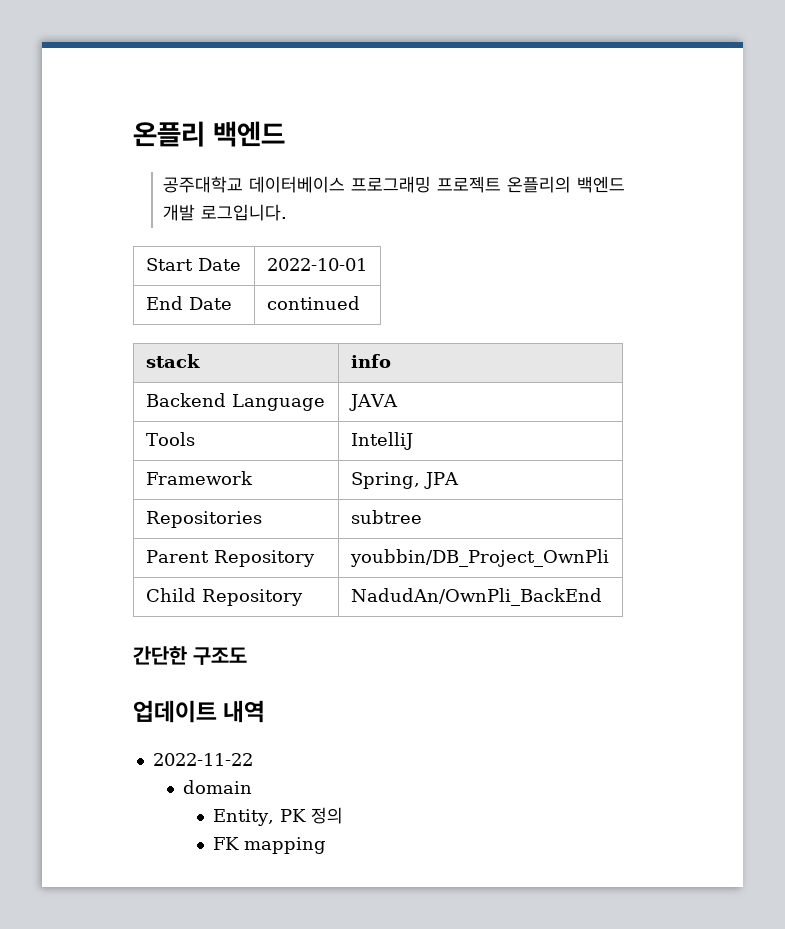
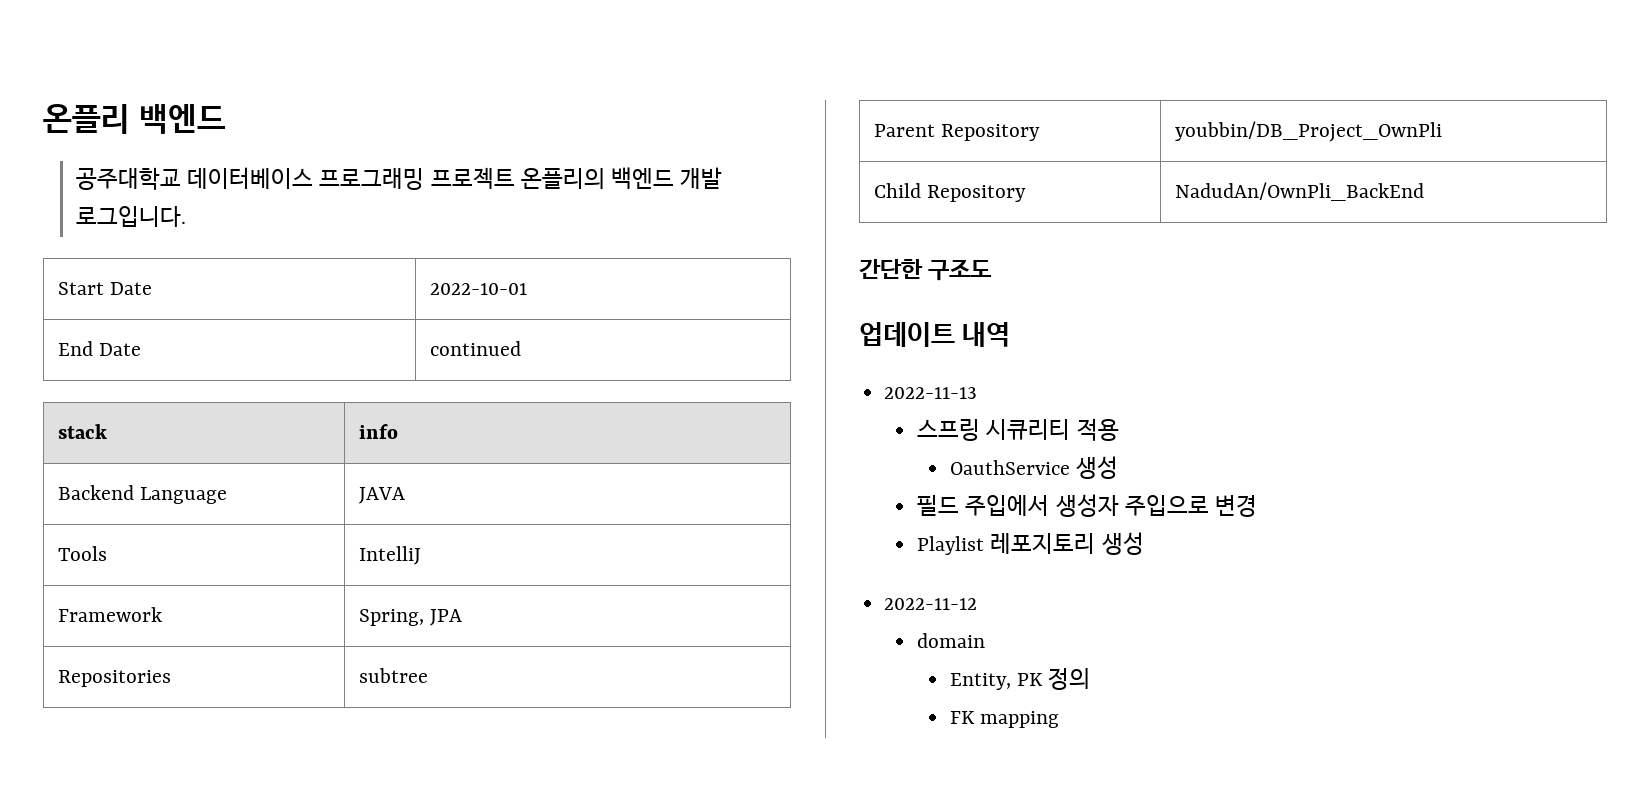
[152,753,253,766] 2022-11-22 -> [884,387,978,399] [917,418,1119,441] [950,456,1119,479] [917,494,1258,517] [917,532,1144,555] [884,598,978,610] 2022-11-13 // 스프링 시큐리티 적용 // OauthService 생성 // 필드 주입에서 생성자 주입으로 변경 // Playlist 레포지토리 생성 // 2022-11-12

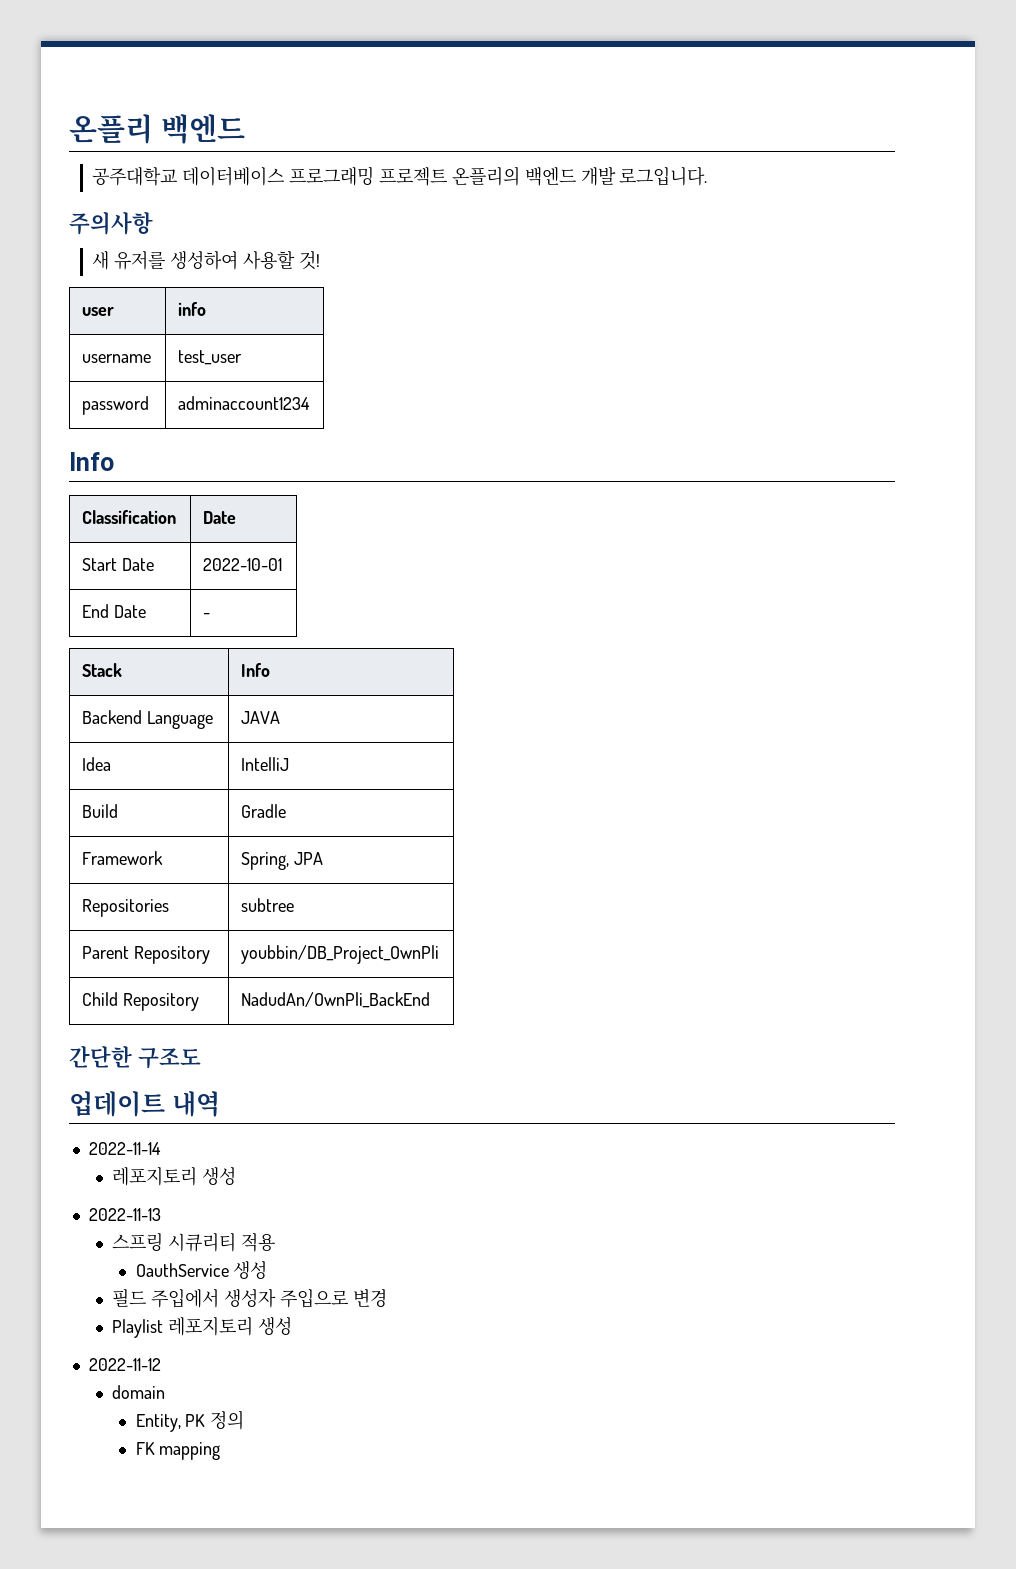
(186, 216) none -> [69,212,153,235] [92,250,320,270] [82,307,115,316] [178,302,207,316] [82,354,152,363] [178,350,243,365] [82,396,150,415] [178,396,311,410] [69,452,114,471] [82,510,177,524] [203,511,237,524] // 주의사항 // 새 유저를 생성하여 사용할 것! // user | info // username | test_user // password | adminaccount1234 // Info // Classification | Date
[430,341,522,356] [58,424,108,439] [359,424,399,439] continued // stack | info -> [203,613,211,618] [82,663,123,677] [241,663,271,677] - // Stack | Info
[58,546,108,561] Tools -> [82,757,112,771] Idea
(422, 555) none -> [82,804,119,818] [241,804,287,818] // Build | Gradle
(1011, 334) none -> [88,1142,161,1155] [112,1166,237,1186] // 2022-11-14 // 레포지토리 생성

